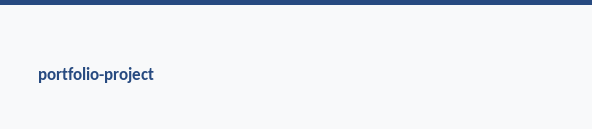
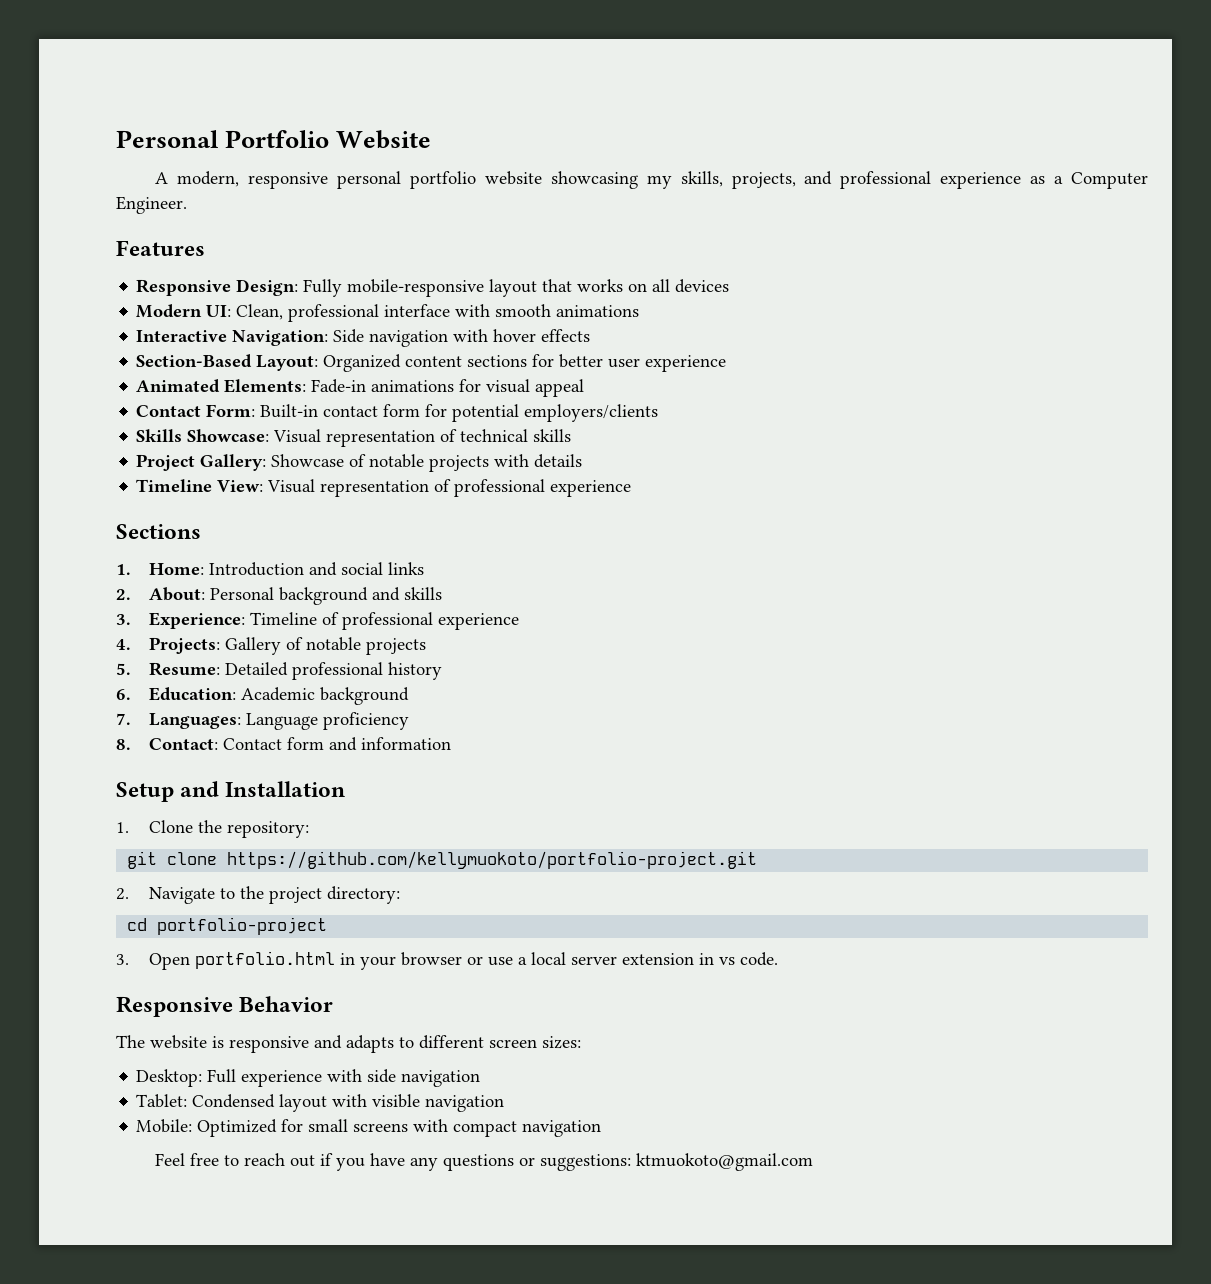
[38,67,154,83] portfolio-project -> [116,130,432,149] [155,171,1148,189] [116,196,187,214] [116,240,205,256] [136,279,730,297] [136,304,640,322] [136,329,591,347] [136,354,727,372] [136,379,585,397] [136,404,659,422] [136,429,572,447] [136,454,583,472] [136,479,632,497] [116,524,201,539] [116,562,424,576] [116,587,442,605] [116,612,519,630] [116,637,426,655] [116,662,442,680] [116,687,409,705] [116,712,409,730] [116,737,451,751] [116,781,346,802] [116,820,309,838] [127,851,758,869] [116,886,400,904] [127,917,328,935] [116,951,778,970] [116,996,334,1017] [116,1035,581,1053] [136,1069,481,1087] [136,1094,505,1112] [136,1119,602,1137] [155,1153,814,1171] Personal Portfolio Website // A modern, responsive personal portfolio website showcasing my skills, projects, and professional experience as a Computer Engineer. // Features // Responsive Design: Fully mobile-responsive layout that works on all devices // Modern UI: Clean, professional interface with smooth animations // Interactive Navigation: Side navigation with hover effects // Section-Based Layout: Organized content sections for better user experience // Animated Elements: Fade-in animations for visual appeal // Contact Form: Built-in contact form for potential employers/clients // Skills Showcase: Visual representation of technical skills // Project Gallery: Showcase of notable projects with details // Timeline View: Visual representation of professional experience // Sections // 1. Home: Introduction and social links // 2. About: Personal background and skills // 3. Experience: Timeline of professional experience // 4. Projects: Gallery of notable projects // 5. Resume: Detailed professional history // 6. Education: Academic background // 7. Languages: Language proficiency // 8. Contact: Contact form and information // Setup and Installation // 1. Clone the repository: // git clone https://github.com/kellymuokoto/portfolio-project.git // 2. Navigate to the project directory: // cd portfolio-project // 3. Open portfolio.html in your browser or use a local server extension in vs code. // Responsive Behavior // The website is responsive and adapts to different screen sizes: // Desktop: Full experience with side navigation // Tablet: Condensed layout with visible navigation // Mobile: Optimized for small screens with compact navigation // Feel free to reach out if you have any questions or suggestions: ktmuokoto@gmail.com

